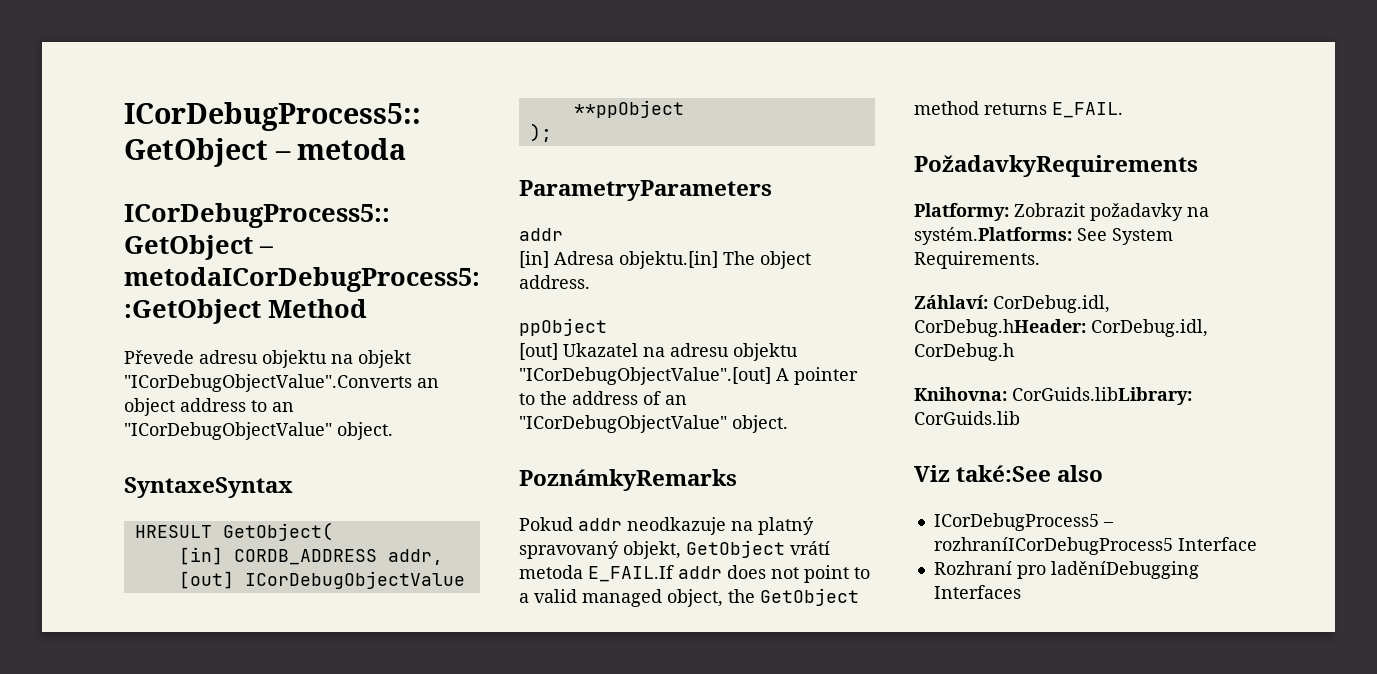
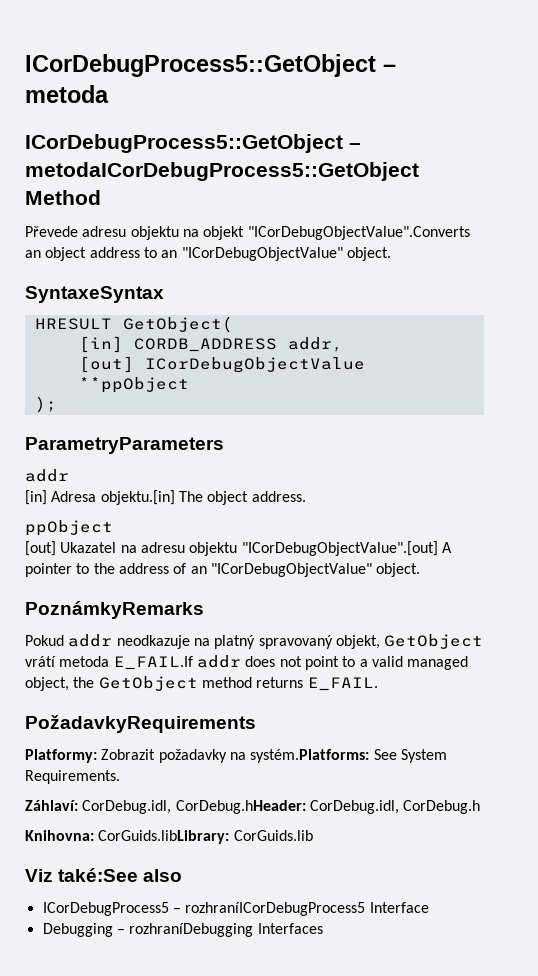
[933,561,1199,579] Rozhraní pro laděníDebugging -> [42,923,254,937] Debugging – rozhraníDebugging

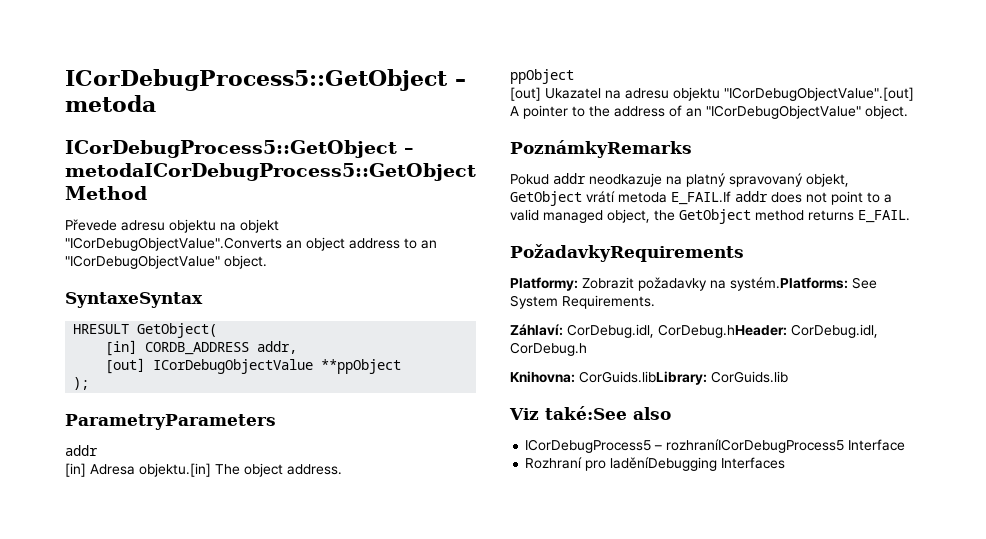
[42,923,254,937] Debugging – rozhraníDebugging -> [525,457,718,471] Rozhraní pro laděníDebugging

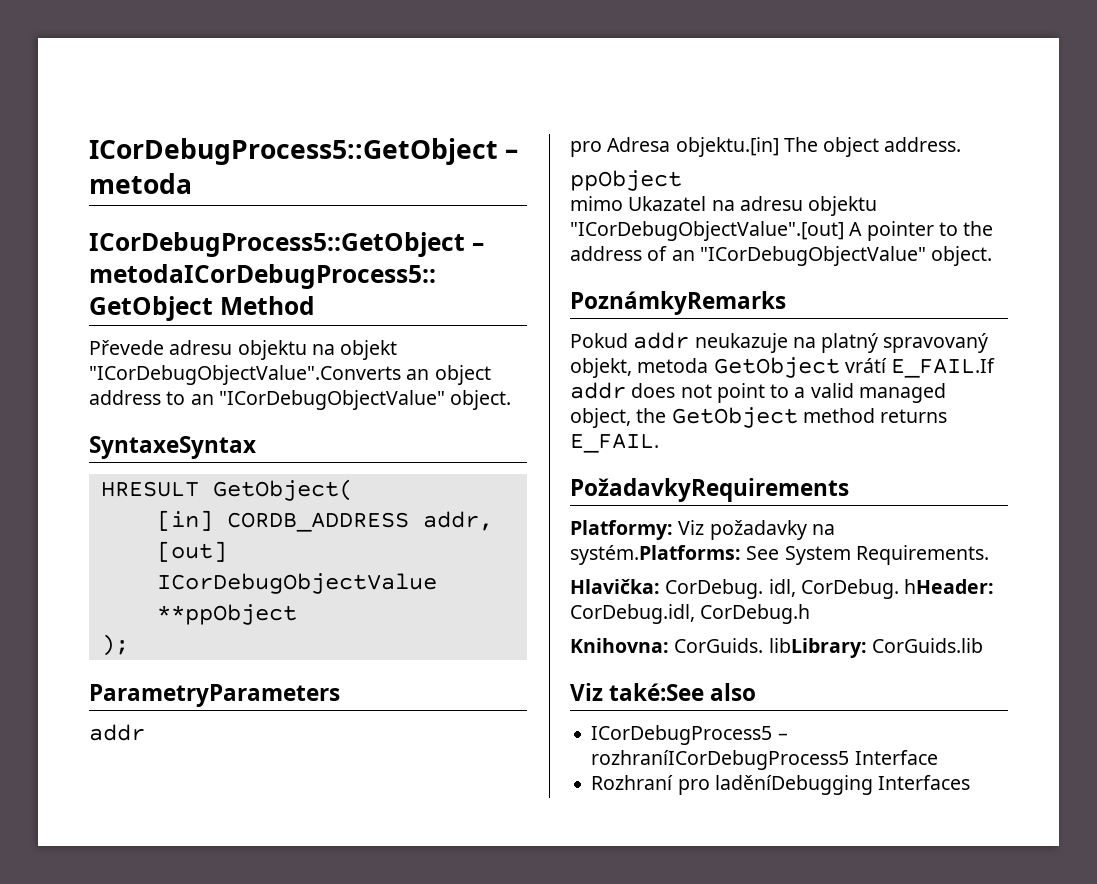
[65,463,86,477] [in] -> [570,141,602,157] pro
[510,87,541,101] [out] -> [570,196,623,211] mimo
[589,173,662,187] neodkazuje -> [694,333,788,353] neukazuje
(849, 180) none -> [637,358,709,373] metoda
[618,192,667,203] metoda -> (887, 365) none
[582,277,634,289] Zobrazit -> [678,520,705,535] Viz
[510,324,787,338] Záhlaví: CorDebug.idl, CorDebug.hHeader: -> [570,579,995,599] Hlavička: CorDebug. idl, CorDebug. hHeader:
[579,371,707,385] CorGuids.libLibrary: -> [674,638,867,658] CorGuids. libLibrary:

